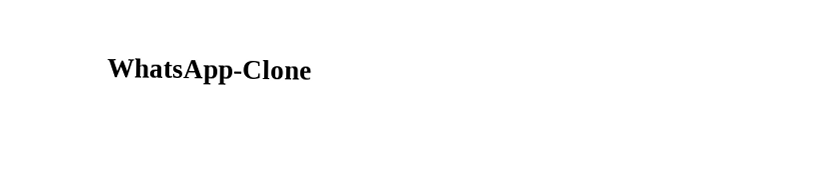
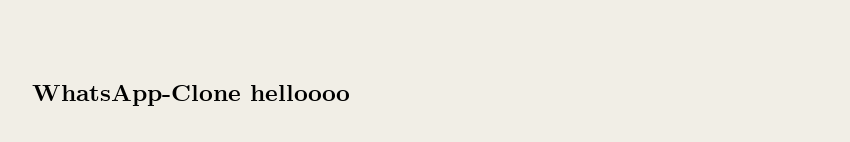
(312, 72) none -> [250,85,350,101] helloooo

